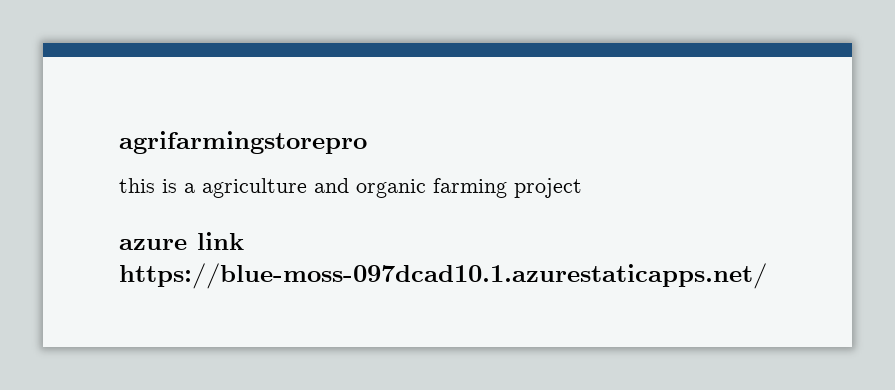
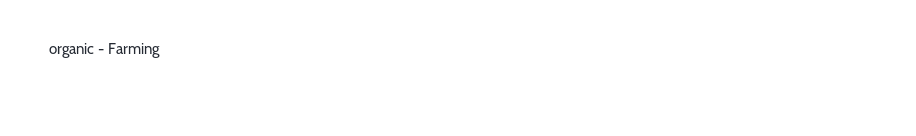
[119,131,367,154] [119,178,582,198] [119,232,244,250] [119,263,767,289] agrifarmingstorepro // this is a agriculture and organic farming project // azure link https://blue-moss-097dcad10.1.azurestaticapps.net/ -> [49,43,161,58] organic - Farming

